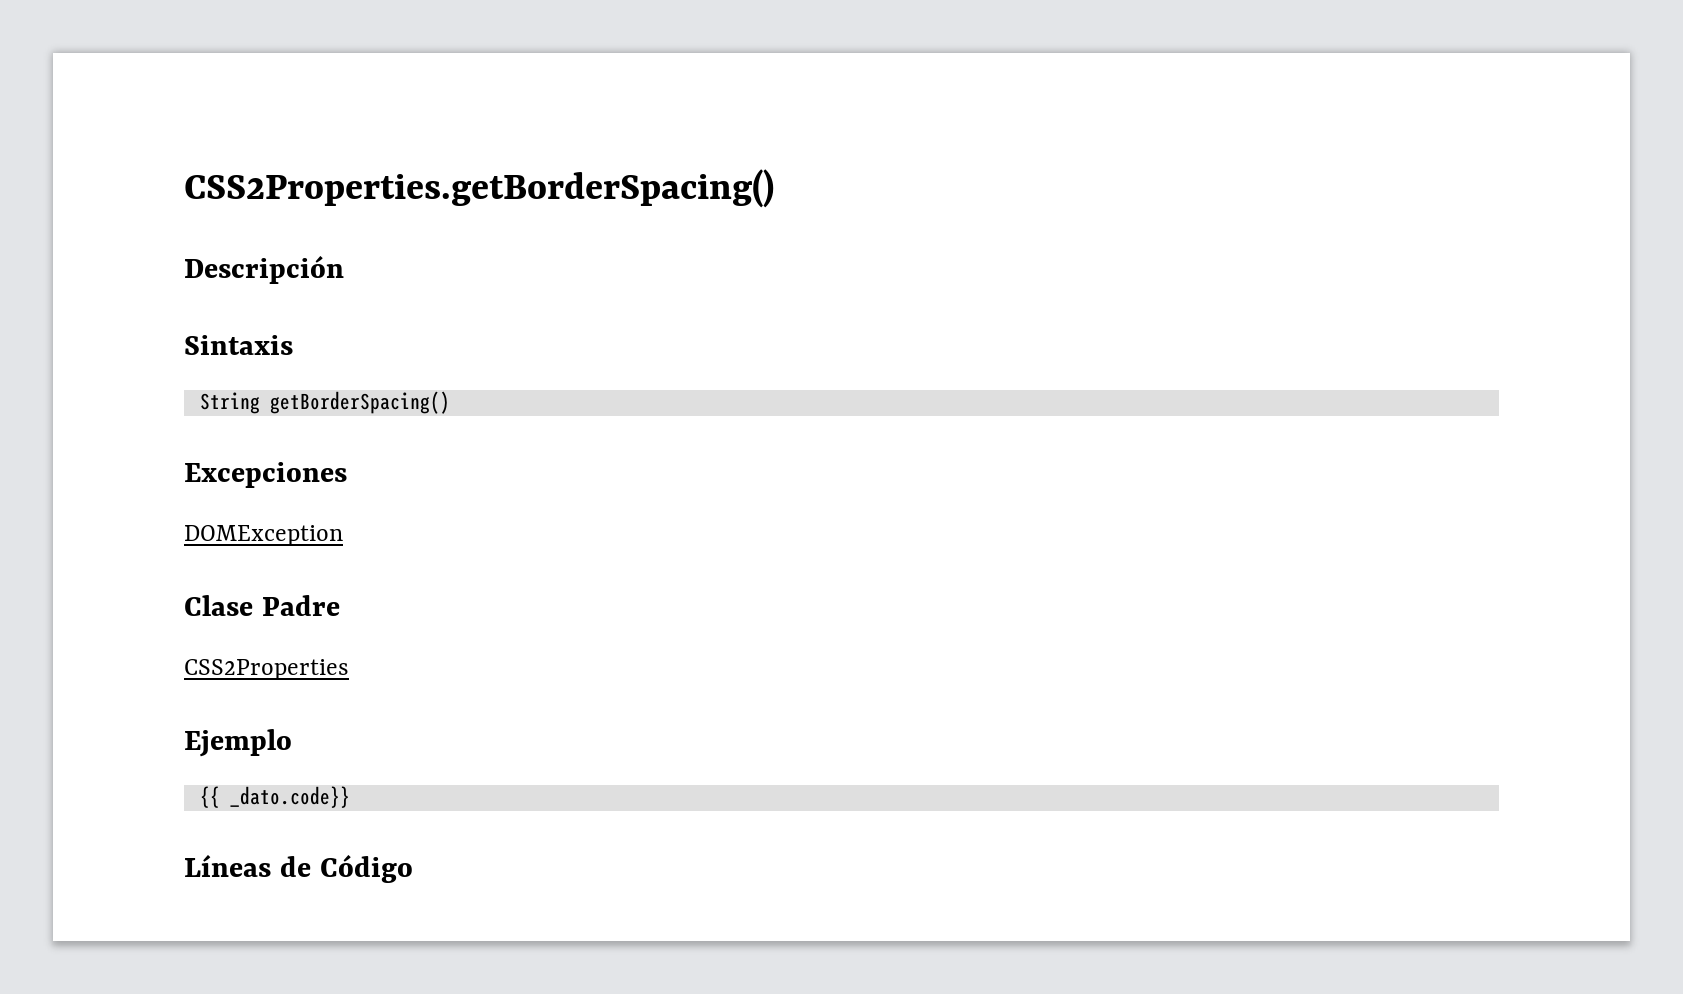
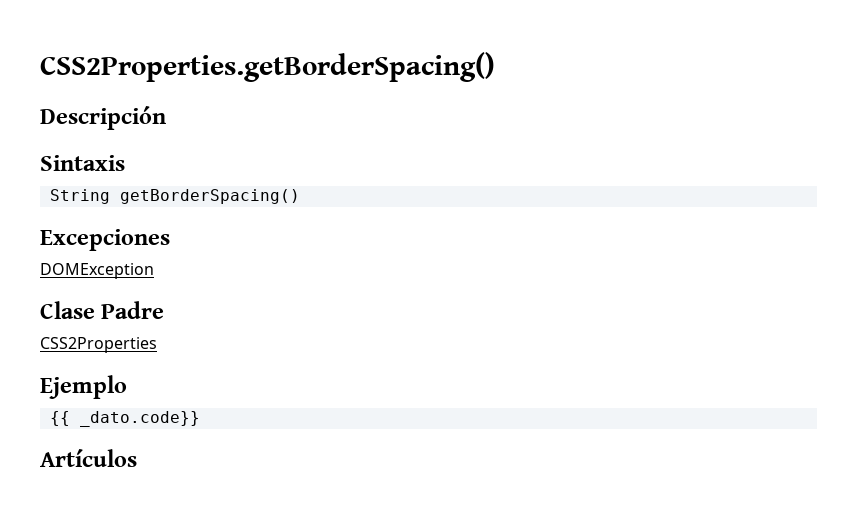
[184,854,413,883] Líneas de Código -> [40,449,137,467] Artículos

